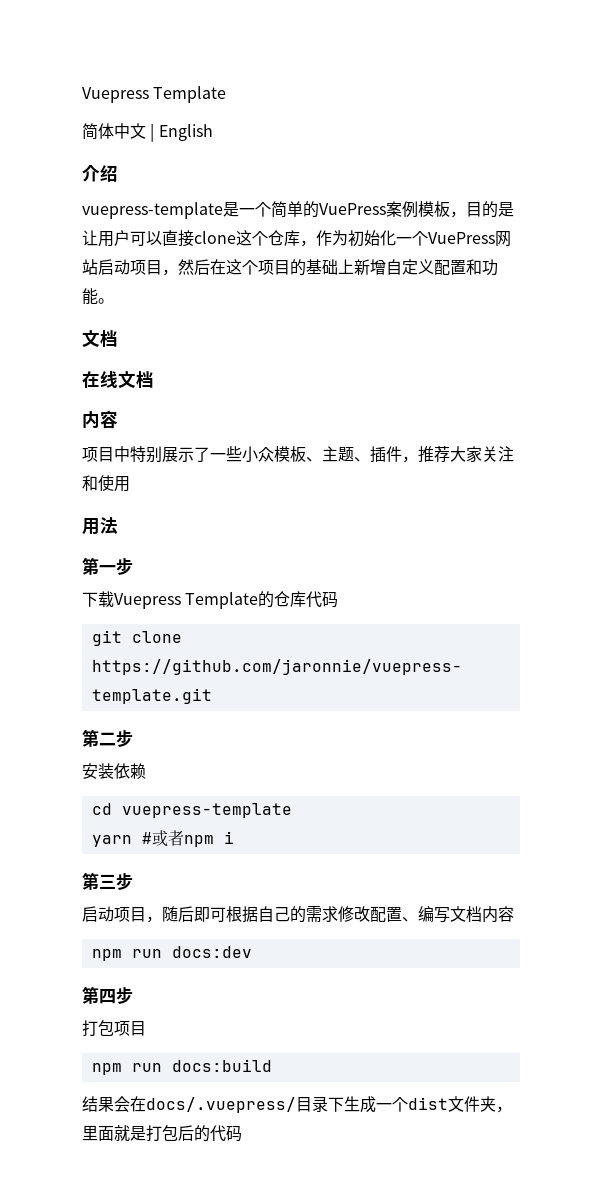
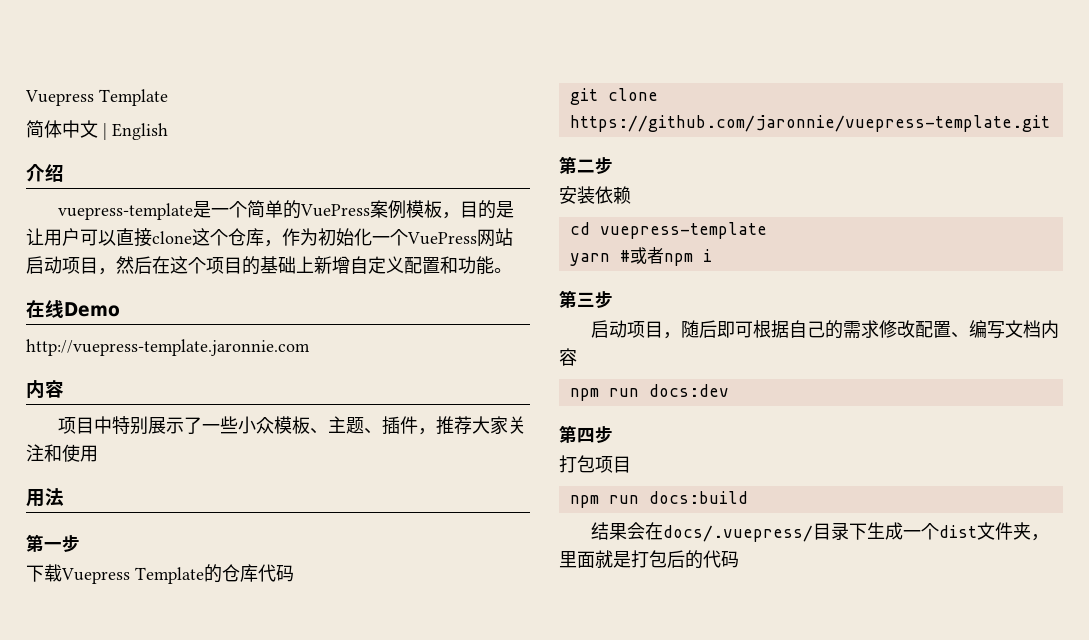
[82,330,118,348] // 文档 -> (512, 270) none
[118,371,154,389] 文档 -> [64,302,120,317] [26,339,310,356] Demo // http://vuepress-template.jaronnie.com

